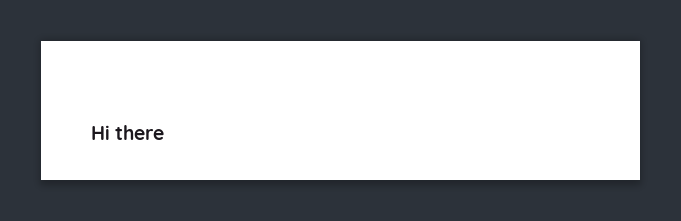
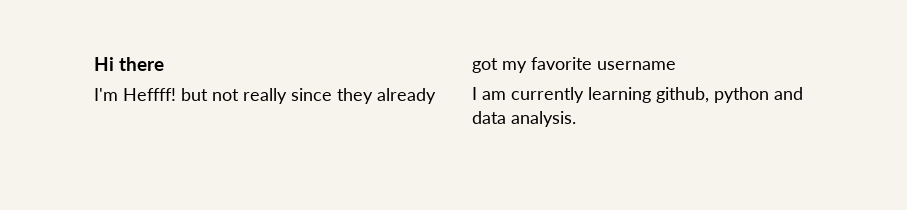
(165, 132) none -> [94,88,436,104] [472,57,676,73] [472,87,803,103] [472,111,576,127] // I'm Heffff! but not really since they already got my favorite username // I am currently learning github, python and data analysis.

